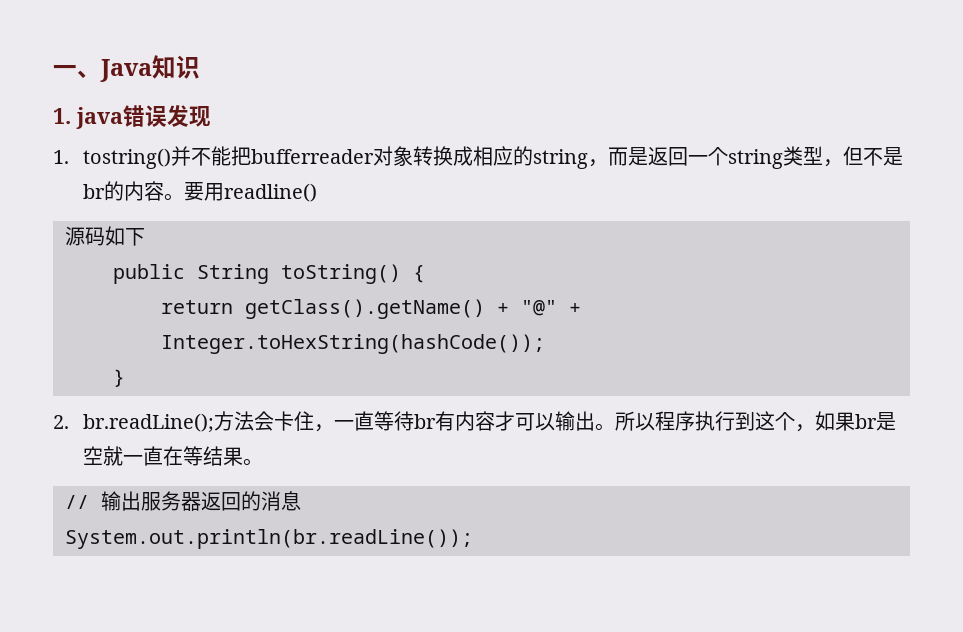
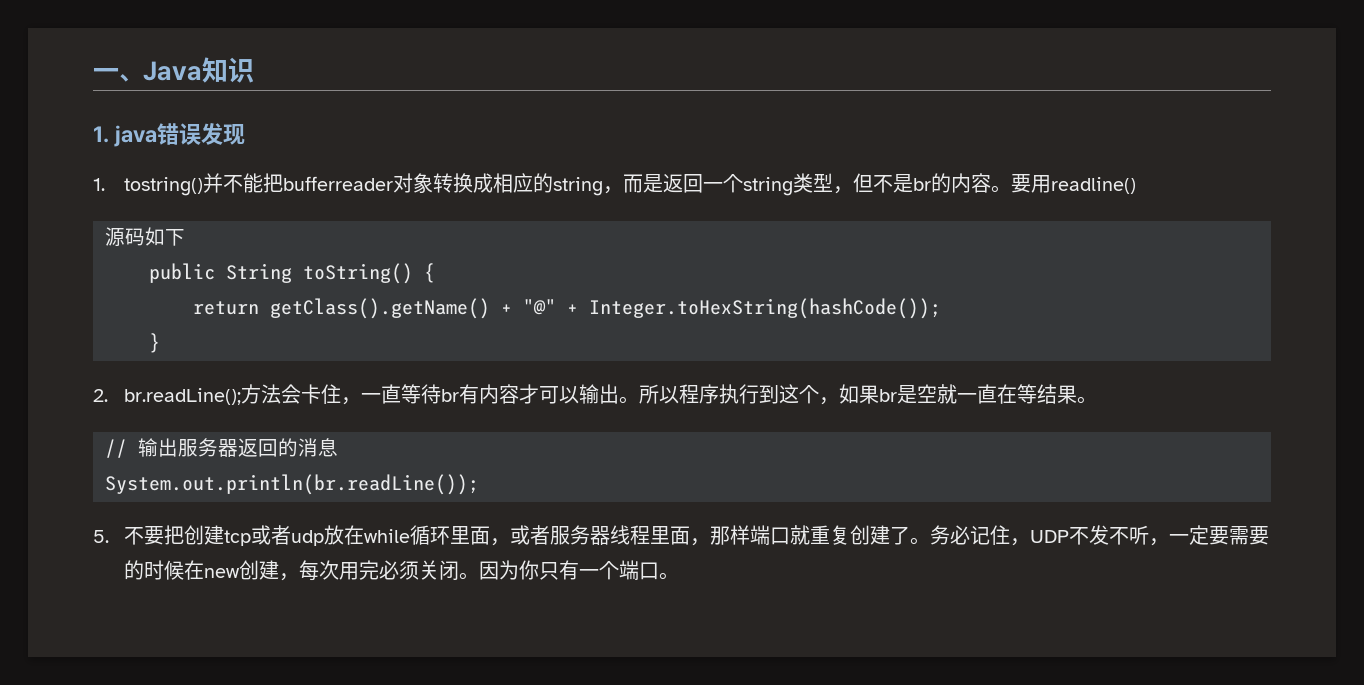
(473, 539) none -> [93,525,1270,546] [124,560,680,581] // 5.不要把创建tcp或者udp放在while循环里面，或者服务器线程里面，那样端口就重复创建了。务必记住，UDP不发不听，一定要需要的时候在new创建，每次用完必须关闭。因为你只有一个端口。

